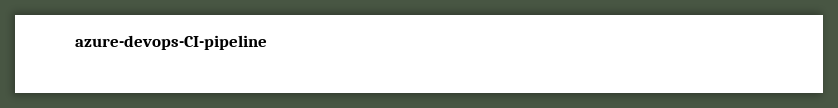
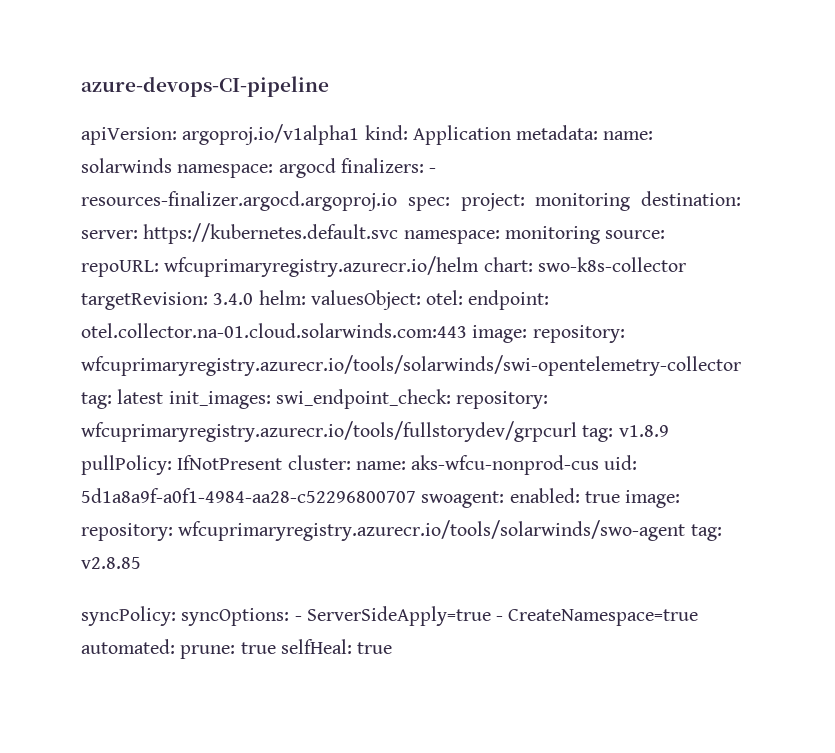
(267, 42) none -> [81,124,654,145] [81,158,437,178] [81,191,741,211] [81,223,666,244] [81,256,686,277] [81,290,550,310] [81,323,625,343] [81,355,741,376] [81,389,549,409] [81,421,669,442] [81,455,638,475] [81,488,681,508] [81,520,722,541] [81,557,141,569] [81,606,699,626] [81,639,393,659] // apiVersion: argoproj.io/v1alpha1 kind: Application metadata: name: solarwinds namespace: argocd finalizers: - resources-finalizer.argocd.argoproj.io spec: project: monitoring destination: server: https://kubernetes.default.svc namespace: monitoring source: repoURL: wfcuprimaryregistry.azurecr.io/helm chart: swo-k8s-collector targetRevision: 3.4.0 helm: valuesObject: otel: endpoint: otel.collector.na-01.cloud.solarwinds.com:443 image: repository: wfcuprimaryregistry.azurecr.io/tools/solarwinds/swi-opentelemetry-collector tag: latest init_images: swi_endpoint_check: repository: wfcuprimaryregistry.azurecr.io/tools/fullstorydev/grpcurl tag: v1.8.9 pullPolicy: IfNotPresent cluster: name: aks-wfcu-nonprod-cus uid: 5d1a8a9f-a0f1-4984-aa28-c52296800707 swoagent: enabled: true image: repository: wfcuprimaryregistry.azurecr.io/tools/solarwinds/swo-agent tag: v2.8.85 // syncPolicy: syncOptions: - ServerSideApply=true - CreateNamespace=true automated: prune: true selfHeal: true

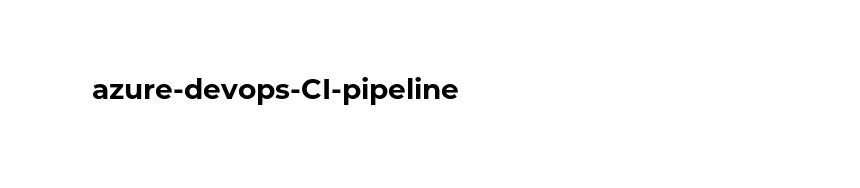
[81,124,654,145] [81,158,437,178] [81,191,741,211] [81,223,666,244] [81,256,686,277] [81,290,550,310] [81,323,625,343] [81,355,741,376] [81,389,549,409] [81,421,669,442] [81,455,638,475] [81,488,681,508] [81,520,722,541] [81,557,141,569] [81,606,699,626] [81,639,393,659] // apiVersion: argoproj.io/v1alpha1 kind: Application metadata: name: solarwinds namespace: argocd finalizers: - resources-finalizer.argocd.argoproj.io spec: project: monitoring destination: server: https://kubernetes.default.svc namespace: monitoring source: repoURL: wfcuprimaryregistry.azurecr.io/helm chart: swo-k8s-collector targetRevision: 3.4.0 helm: valuesObject: otel: endpoint: otel.collector.na-01.cloud.solarwinds.com:443 image: repository: wfcuprimaryregistry.azurecr.io/tools/solarwinds/swi-opentelemetry-collector tag: latest init_images: swi_endpoint_check: repository: wfcuprimaryregistry.azurecr.io/tools/fullstorydev/grpcurl tag: v1.8.9 pullPolicy: IfNotPresent cluster: name: aks-wfcu-nonprod-cus uid: 5d1a8a9f-a0f1-4984-aa28-c52296800707 swoagent: enabled: true image: repository: wfcuprimaryregistry.azurecr.io/tools/solarwinds/swo-agent tag: v2.8.85 // syncPolicy: syncOptions: - ServerSideApply=true - CreateNamespace=true automated: prune: true selfHeal: true -> (459, 91) none

